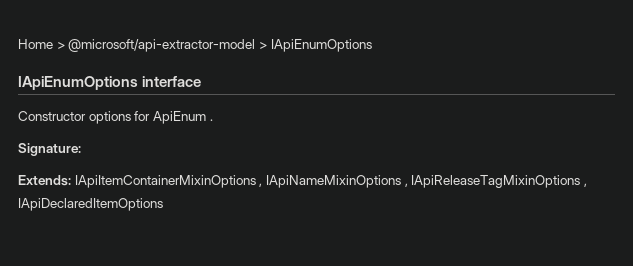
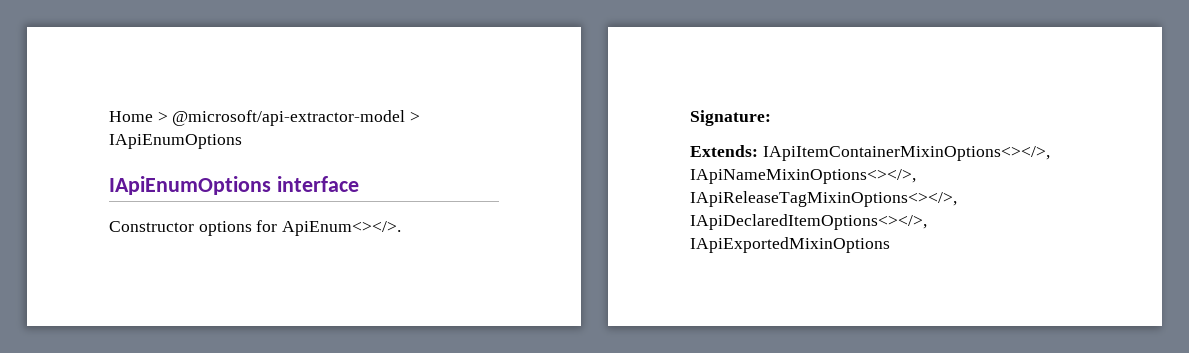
[152,111,213,124] ApiEnum . -> [282,221,402,236] ApiEnum<></>.
[74,175,587,188] [18,198,163,211] IApiItemContainerMixinOptions , IApiNameMixinOptions , IApiReleaseTagMixinOptions , IApiDeclaredItemOptions -> [762,146,1050,161] [690,169,916,184] [690,191,957,207] [690,214,927,230] [690,237,890,253] IApiItemContainerMixinOptions<></>, IApiNameMixinOptions<></>, IApiReleaseTagMixinOptions<></>, IApiDeclaredItemOptions<></>, IApiExportedMixinOptions

